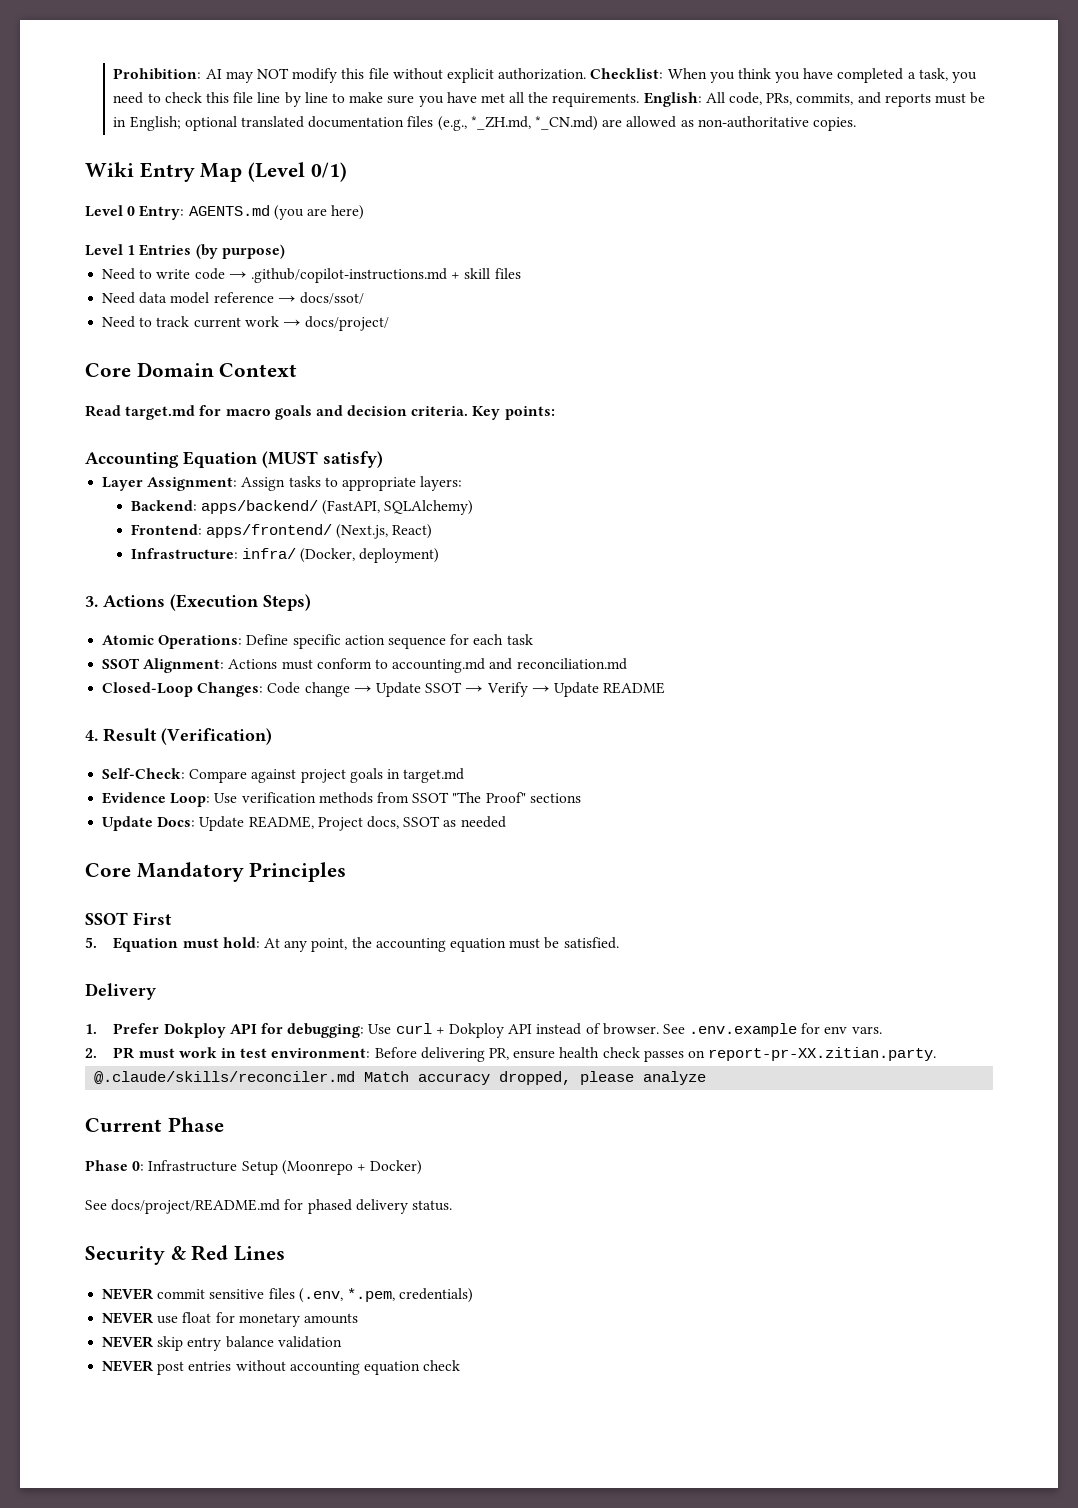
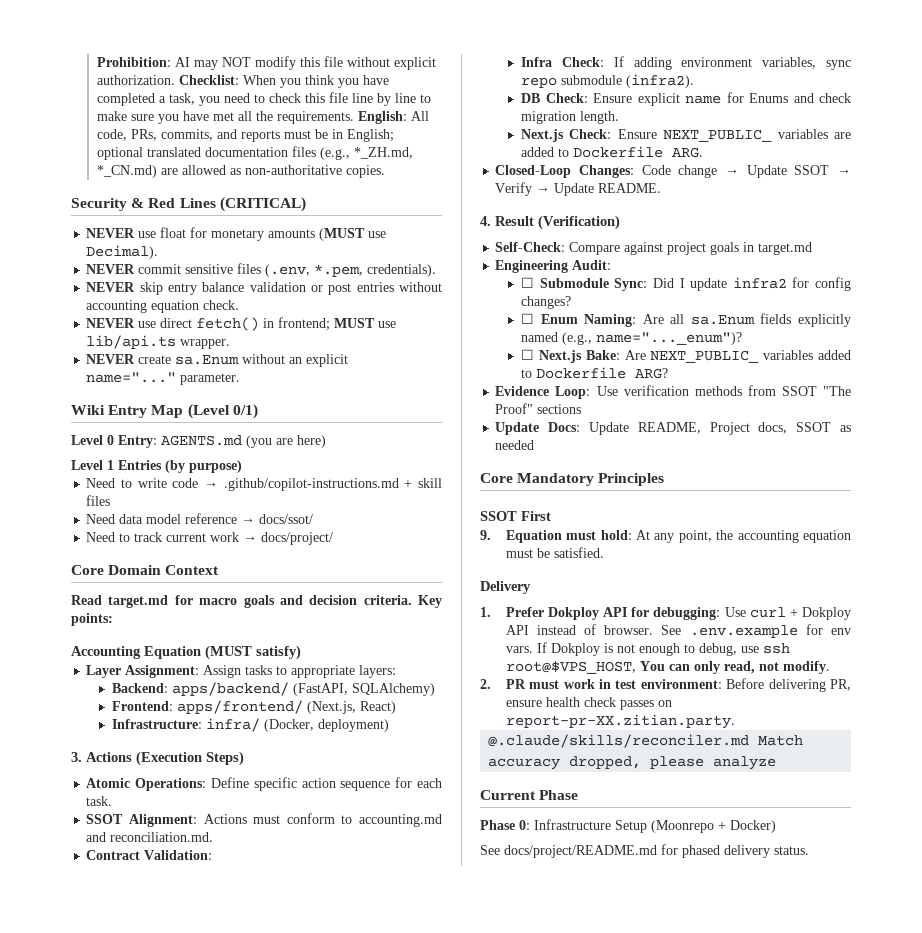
(856, 124) none -> [71,197,306,212] [86,227,387,241] [86,245,159,259] [86,263,437,277] [86,282,442,295] [86,300,240,313] [86,317,397,331] [86,335,231,349] [86,354,349,367] [86,372,241,385] // Security & Red Lines (CRITICAL) // NEVER use float for monetary amounts (MUST use Decimal). // NEVER commit sensitive files (.env, *.pem, credentials). // NEVER skip entry balance validation or post entries without accounting equation check. // NEVER use direct fetch() in frontend; MUST use lib/api.ts wrapper. // NEVER create sa.Enum without an explicit name="..." parameter.
[506,634,533,645] task -> [86,796,113,806] task.
[516,658,627,670] reconciliation.md -> [110,832,214,842] [86,850,213,860] [521,56,851,70] [521,74,695,88] [521,92,851,106] [521,111,620,124] [521,129,851,142] [521,146,704,158] reconciliation.md. // Contract Validation: // Infra Check: If adding environment variables, sync repo submodule (infra2). // DB Check: Ensure explicit name for Enums and check migration length. // Next.js Check: Ensure NEXT_PUBLIC_ variables are added to Dockerfile ARG.
[603,682,666,694] README -> [598,183,662,193] README.
(465, 775) none -> [495,260,612,273] [521,277,851,291] [521,296,572,309] [521,313,851,327] [521,332,743,345] [521,349,851,363] [521,367,669,379] // Engineering Audit: // ☐ Submodule Sync: Did I update infra2 for config changes? // ☐ Enum Naming: Are all sa.Enum fields explicitly named (e.g., name="..._enum")? // ☐ Next.js Bake: Are NEXT_PUBLIC_ variables added to Dockerfile ARG?
[85,937,97,948] 5. -> [480,530,491,540] 9.
(882, 1030) none -> [536,642,790,656] [505,661,830,674] If Dokploy is not enough to debug, use ssh root@$VPS_HOST, You can only read, not modify.
[85,1245,286,1265] [102,1288,474,1303] [102,1312,358,1327] [102,1336,342,1351] [102,1360,461,1375] // Security & Red Lines // NEVER commit sensitive files (.env, *.pem, credentials) // NEVER use float for monetary amounts // NEVER skip entry balance validation // NEVER post entries without accounting equation check -> (809, 850) none

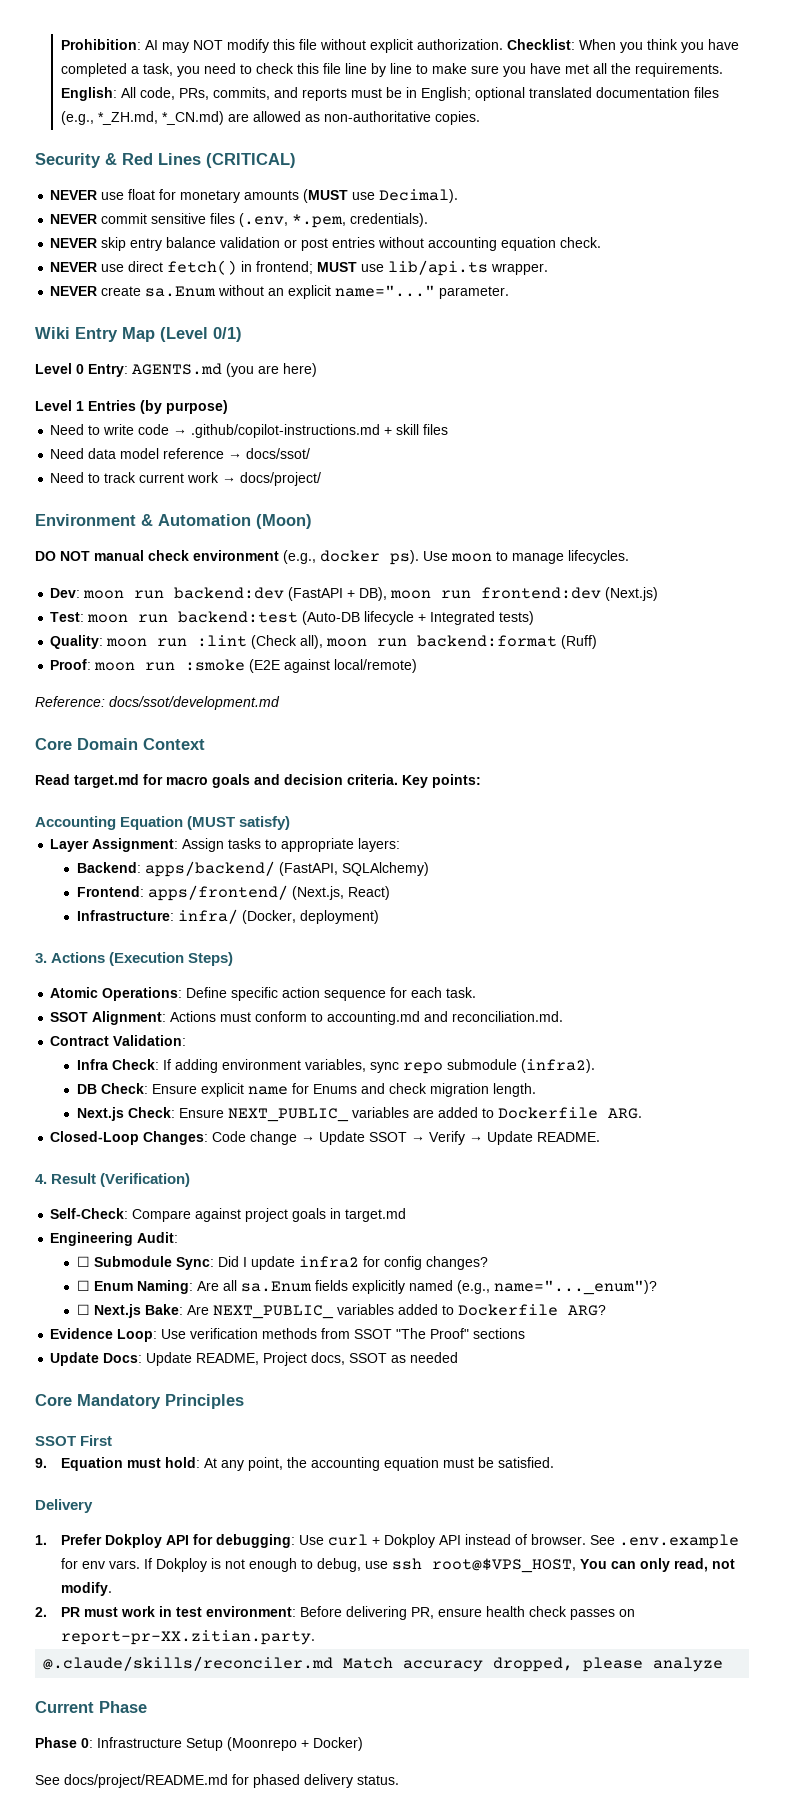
(334, 538) none -> [35,514,312,529] [35,550,629,565] [50,587,659,601] [50,611,535,625] [50,635,598,649] [50,659,418,673] [35,696,280,710] // Environment & Automation (Moon) // DO NOT manual check environment (e.g., docker ps). Use moon to manage lifecycles. // Dev: moon run backend:dev (FastAPI + DB), moon run frontend:dev (Next.js) // Test: moon run backend:test (Auto-DB lifecycle + Integrated tests) // Quality: moon run :lint (Check all), moon run backend:format (Ruff) // Proof: moon run :smoke (E2E against local/remote) // Reference: docs/ssot/development.md

